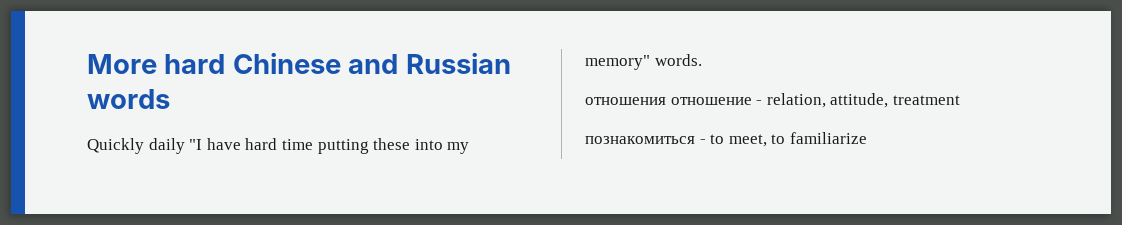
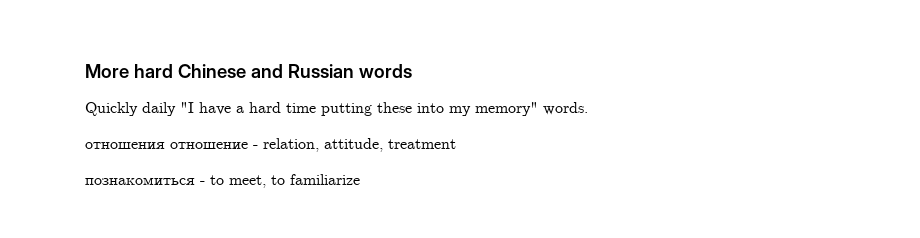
(241, 144) none -> [236,106,244,113] a

